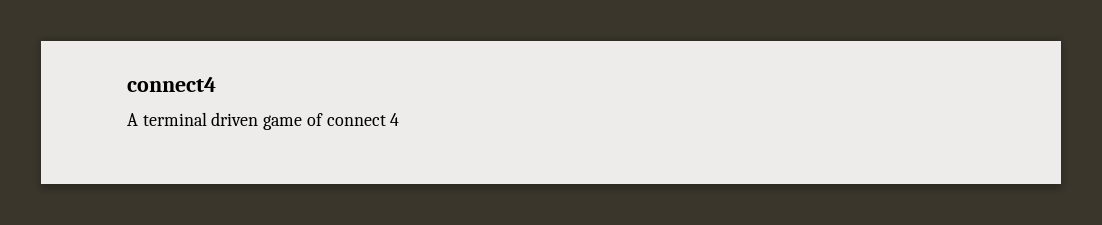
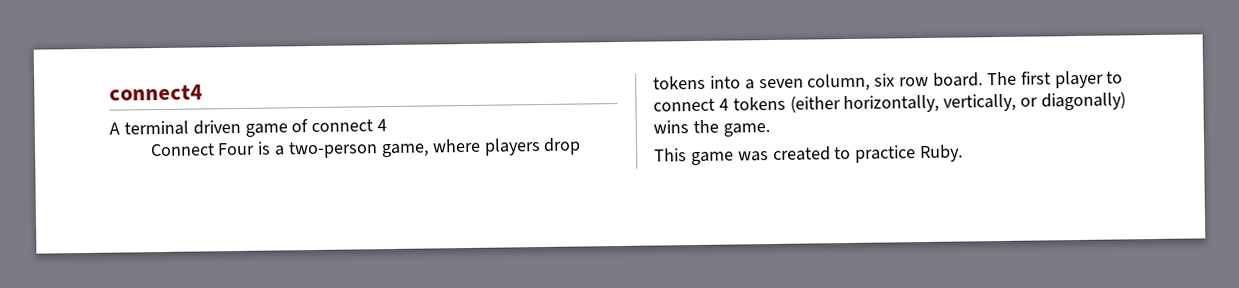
(400, 119) none -> [149,137,582,159] [653,70,1124,92] [653,91,1127,114] [653,119,770,137] [654,144,964,166] // Connect Four is a two-person game, where players drop tokens into a seven column, six row board. The first player to connect 4 tokens (either horizontally, vertically, or diagonally) wins the game. // This game was created to practice Ruby.

